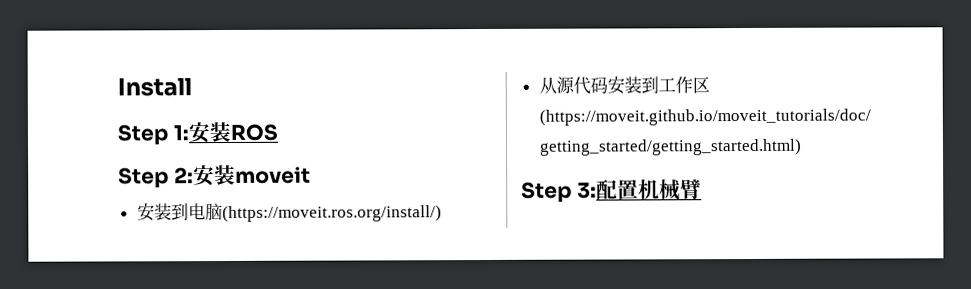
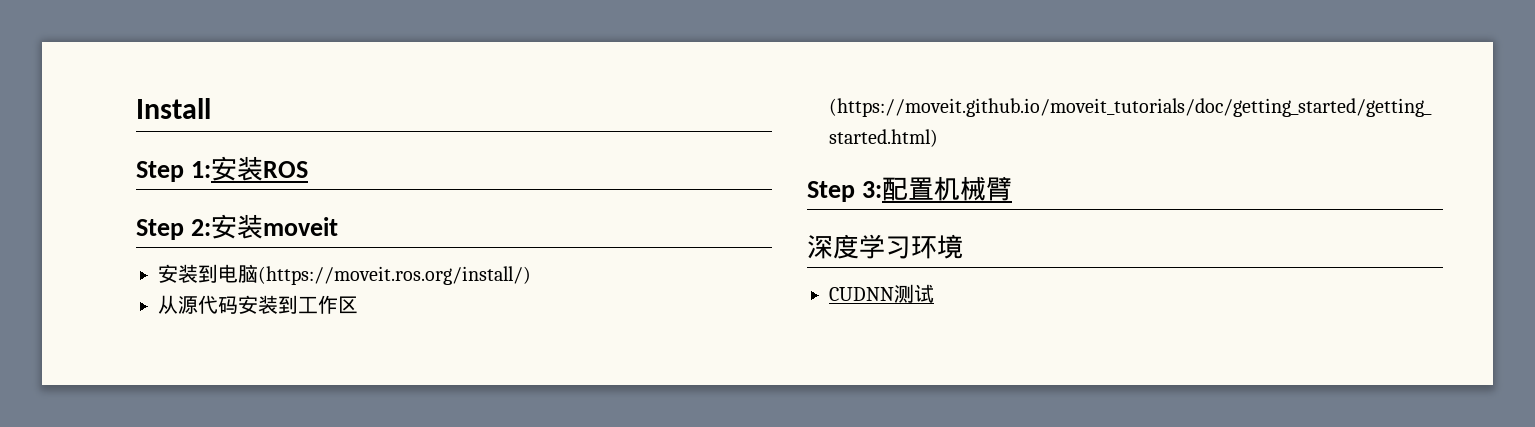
(702, 189) none -> [807,234,963,259] [829,284,934,303] // 深度学习环境 // CUDNN测试

